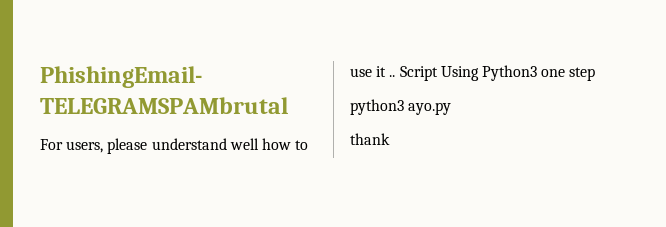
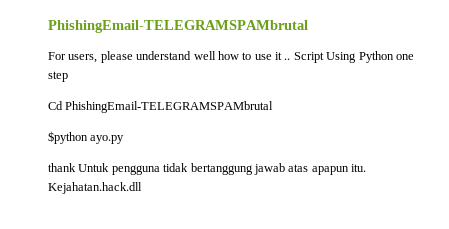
[481,65,537,81] Python3 -> [358,51,394,63] Python
[350,99,404,115] python3 -> [48,101,274,113] [48,131,88,144] Cd PhishingEmail-TELEGRAMSPAMbrutal // $python
(390, 139) none -> [78,163,366,175] [48,182,142,194] Untuk pengguna tidak bertanggung jawab atas apapun itu. Kejahatan.hack.dll

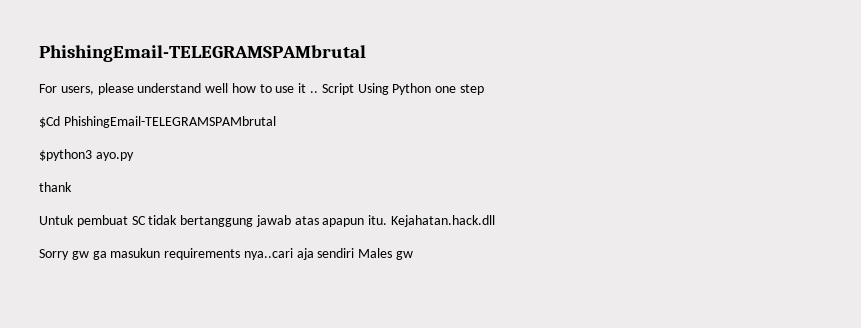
[48,101,274,113] [48,131,88,144] Cd PhishingEmail-TELEGRAMSPAMbrutal // $python -> [39,116,276,128] [39,149,92,161] $Cd PhishingEmail-TELEGRAMSPAMbrutal // $python3
[78,163,160,175] Untuk pengguna -> [39,215,146,227] // Untuk pembuat SC
(142, 188) none -> [39,248,414,260] // Sorry gw ga masukun requirements nya..cari aja sendiri Males gw

